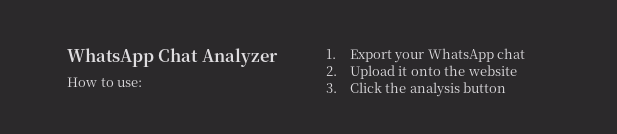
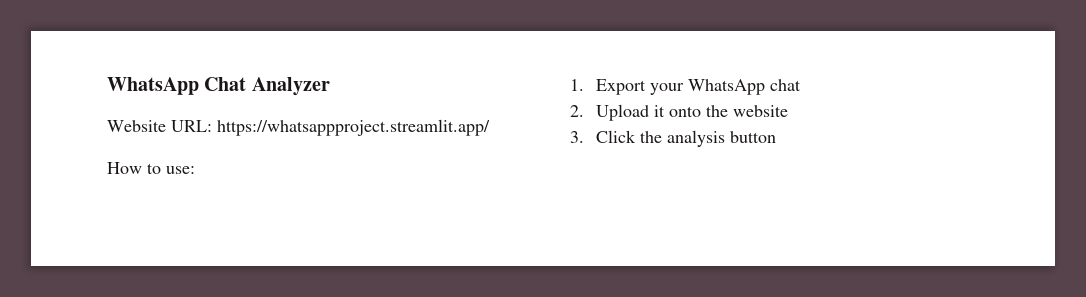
(278, 57) none -> [107,119,490,136] // Website URL: https://whatsappproject.streamlit.app/

